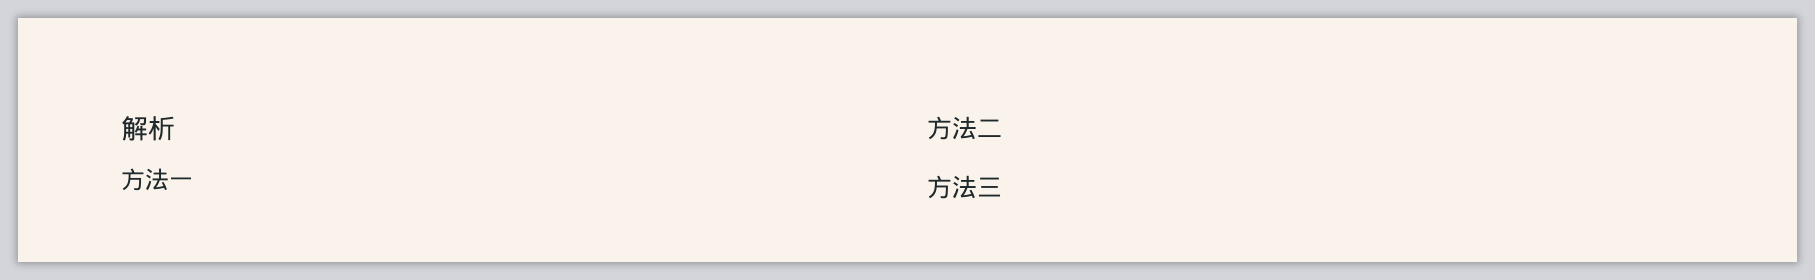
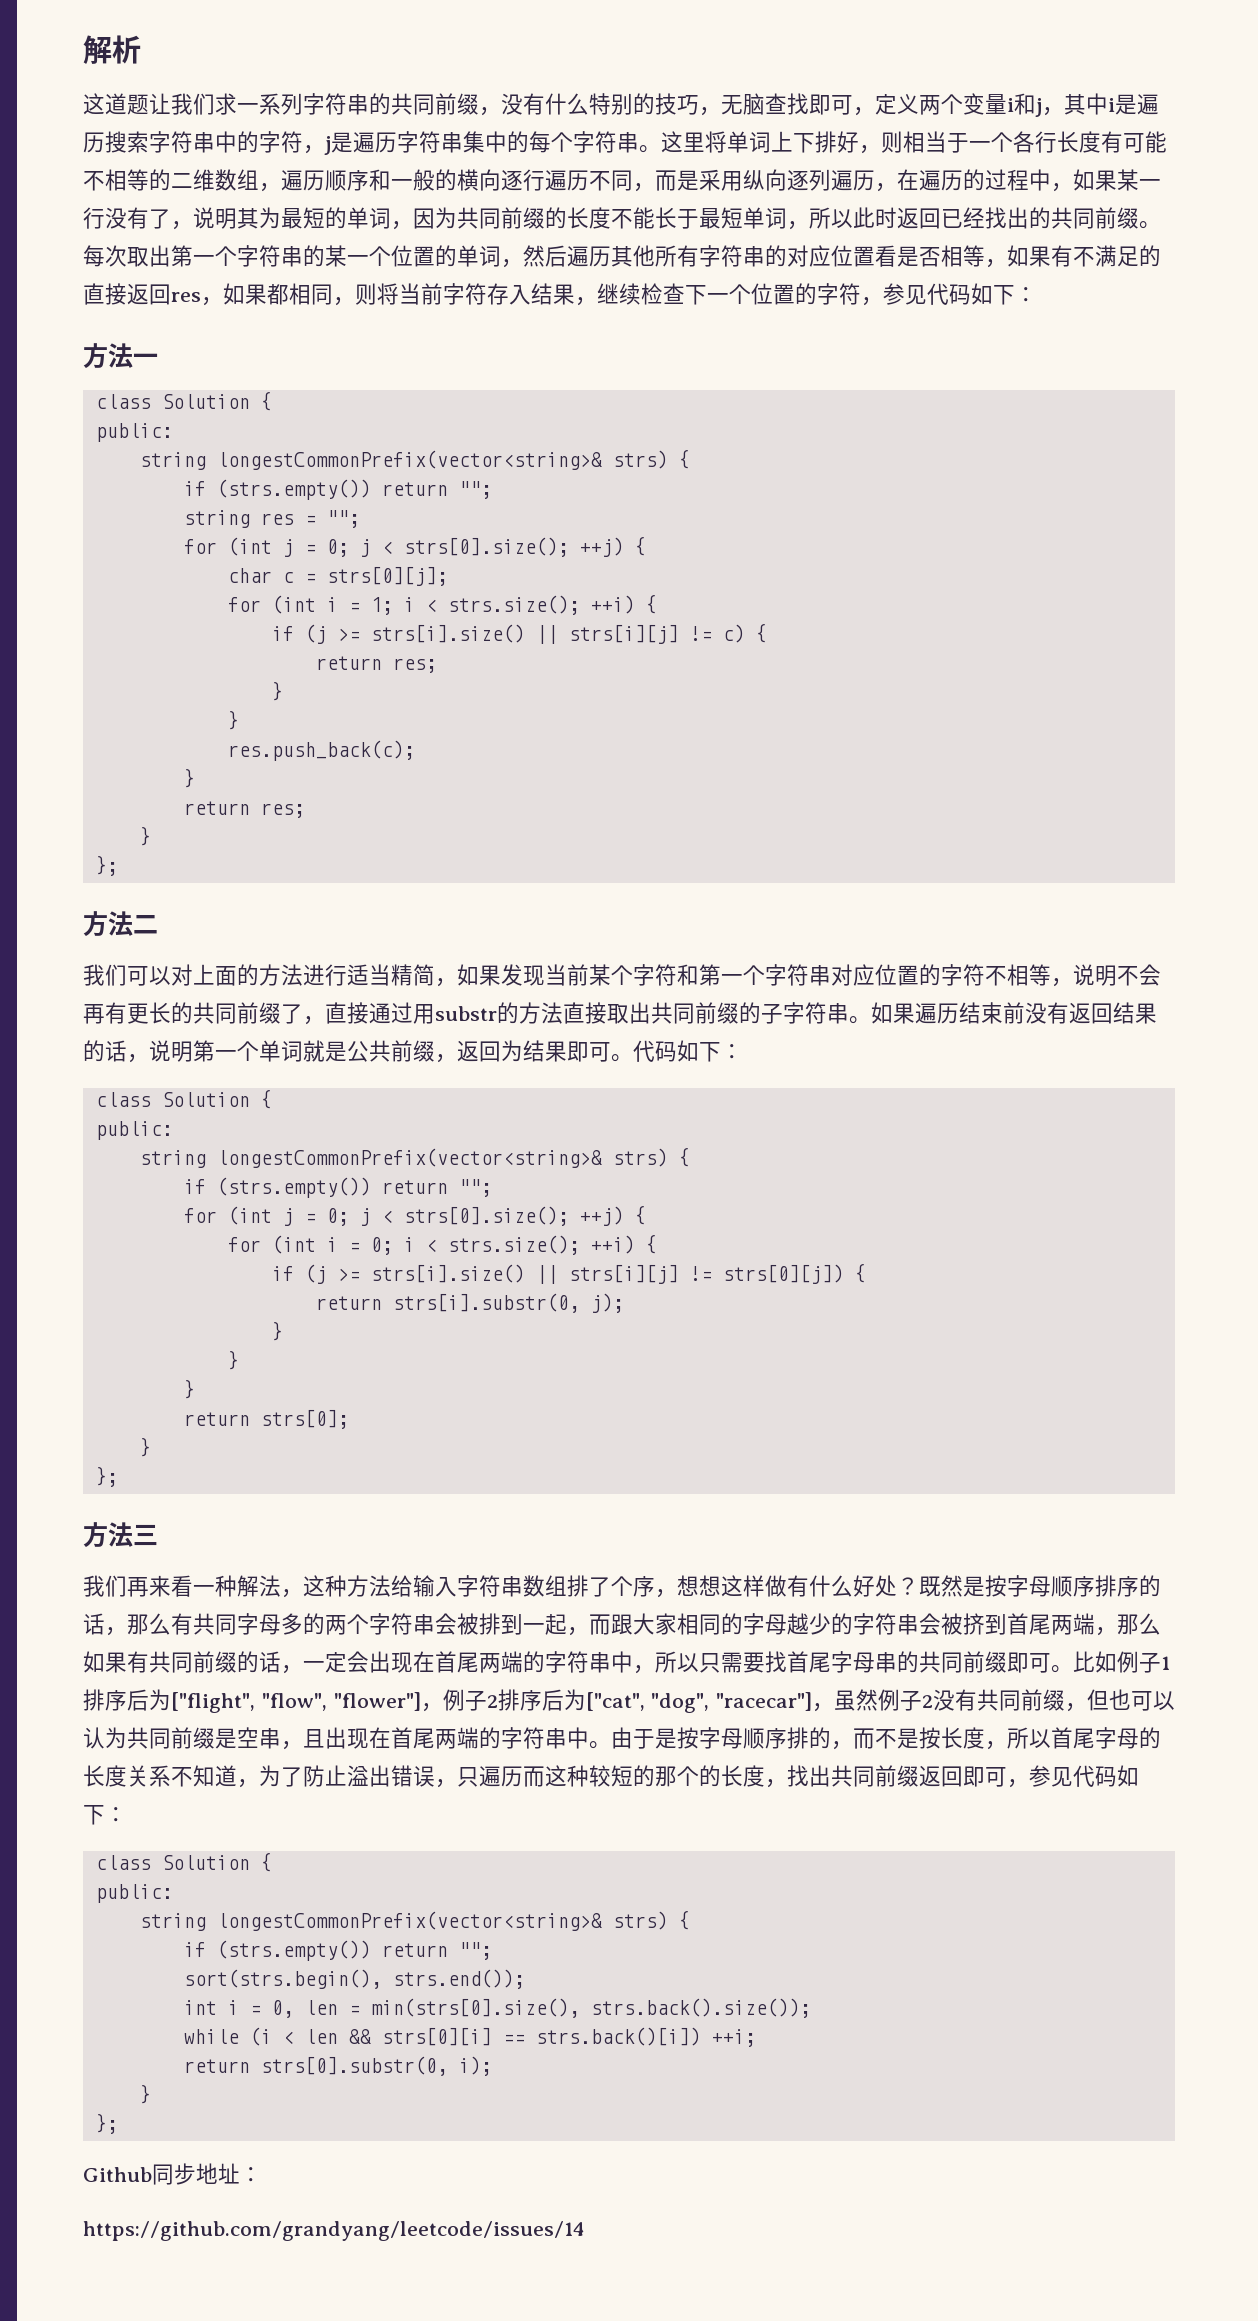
[121,168,193,191] [927,116,1002,140] [927,175,1002,199] 方法一 // 方法二 // 方法三 -> [83,93,1159,117] [83,131,1167,155] [83,169,1161,192] [83,207,1161,230] [83,245,1161,268] [83,283,1037,306] [83,343,158,369] [95,391,272,411] [95,423,173,442] [139,449,690,470] [183,479,492,500] [183,510,360,528] [183,536,646,557] [227,566,448,586] [227,594,657,615] [271,623,767,644] [315,656,437,673] [271,681,283,701] [227,710,239,730] [227,740,415,761] [183,768,195,788] [183,801,305,818] [139,826,151,846] [95,855,118,876] [83,911,158,937] [83,964,1161,987] [83,1002,1157,1025] [83,1040,743,1063] [95,1089,272,1109] [95,1121,173,1140] [139,1147,690,1168] [183,1177,492,1198] [183,1205,646,1226] [227,1234,657,1255] [271,1263,866,1284] [315,1293,624,1313] [271,1321,283,1341] [227,1350,239,1370] [183,1379,195,1399] [183,1409,349,1429] [139,1437,151,1457] [95,1466,118,1487] [83,1522,158,1548] [83,1575,1161,1598] [83,1613,1161,1636] [83,1651,1170,1674] [83,1689,1175,1713] [83,1727,1161,1750] [83,1765,1139,1788] [83,1805,127,1825] [95,1852,272,1872] [95,1884,173,1903] [139,1910,690,1931] [183,1940,492,1961] [183,1969,525,1989] [183,1998,811,2018] [183,2027,756,2047] [183,2056,492,2076] [139,2084,151,2104] [95,2113,118,2134] [83,2163,262,2185] [83,2221,585,2241] 这道题让我们求一系列字符串的共同前缀，没有什么特别的技巧，无脑查找即可，定义两个变量i和j，其中i是遍历搜索字符串中的字符，j是遍历字符串集中的每个字符串。这里将单词上下排好，则相当于一个各行长度有可能不相等的二维数组，遍历顺序和一般的横向逐行遍历不同，而是采用纵向逐列遍历，在遍历的过程中，如果某一行没有了，说明其为最短的单词，因为共同前缀的长度不能长于最短单词，所以此时返回已经找出的共同前缀。每次取出第一个字符串的某一个位置的单词，然后遍历其他所有字符串的对应位置看是否相等，如果有不满足的直接返回res，如果都相同，则将当前字符存入结果，继续检查下一个位置的字符，参见代码如下： // 方法一 // class Solution { // public: // string longestCommonPrefix(vector<string>& strs) { // if (strs.empty()) return ""; // string res = ""; // for (int j = 0; j < strs[0].size(); ++j) { // char c = strs[0][j]; // for (int i = 1; i < strs.size(); ++i) { // if (j >= strs[i].size() || strs[i][j] != c) { // return res; // } // } // res.push_back(c); // } // return res; // } // }; // 方法二 // 我们可以对上面的方法进行适当精简，如果发现当前某个字符和第一个字符串对应位置的字符不相等，说明不会再有更长的共同前缀了，直接通过用substr的方法直接取出共同前缀的子字符串。如果遍历结束前没有返回结果的话，说明第一个单词就是公共前缀，返回为结果即可。代码如下： // class Solution { // public: // string longestCommonPrefix(vector<string>& strs) { // if (strs.empty()) return ""; // for (int j = 0; j < strs[0].size(); ++j) { // for (int i = 0; i < strs.size(); ++i) { // if (j >= strs[i].size() || strs[i][j] != strs[0][j]) { // return strs[i].substr(0, j); // } // } // } // return strs[0]; // } // }; // 方法三 // 我们再来看一种解法，这种方法给输入字符串数组排了个序，想想这样做有什么好处？既然是按字母顺序排序的话，那么有共同字母多的两个字符串会被排到一起，而跟大家相同的字母越少的字符串会被挤到首尾两端，那么如果有共同前缀的话，一定会出现在首尾两端的字符串中，所以只需要找首尾字母串的共同前缀即可。比如例子1排序后为["flight", "flow", "flower"]，例子2排序后为["cat", "dog", "racecar"]，虽然例子2没有共同前缀，但也可以认为共同前缀是空串，且出现在首尾两端的字符串中。由于是按字母顺序排的，而不是按长度，所以首尾字母的长度关系不知道，为了防止溢出错误，只遍历而这种较短的那个的长度，找出共同前缀返回即可，参见代码如下： // class Solution { // public: // string longestCommonPrefix(vector<string>& strs) { // if (strs.empty()) return ""; // sort(strs.begin(), strs.end()); // int i = 0, len = min(strs[0].size(), strs.back().size()); // while (i < len && strs[0][i] == strs.back()[i]) ++i; // return strs[0].substr(0, i); // } // }; // Github同步地址： // https://github.com/grandyang/leetcode/issues/14

